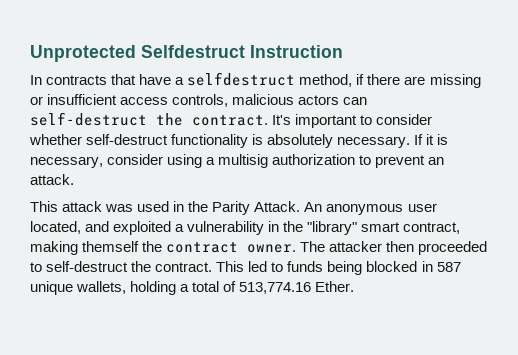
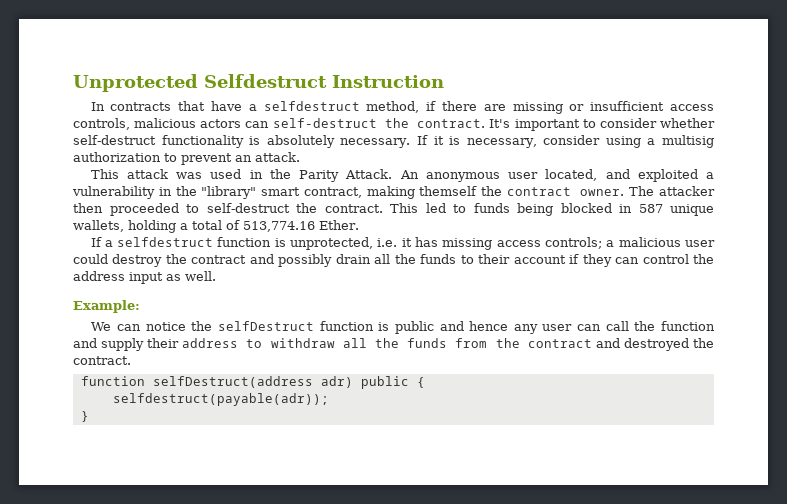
(355, 286) none -> [90,237,716,250] [73,254,715,267] [73,271,216,284] [73,300,140,313] [90,321,715,334] [73,338,715,351] [73,356,131,365] [80,376,425,389] [112,393,329,406] [80,411,89,422] // If a selfdestruct function is unprotected, i.e. it has missing access controls; a malicious user could destroy the contract and possibly drain all the funds to their account if they can control the address input as well. // Example: // We can notice the selfDestruct function is public and hence any user can call the function and supply their address to withdraw all the funds from the contract and destroyed the contract. // function selfDestruct(address adr) public { // selfdestruct(payable(adr)); // }

